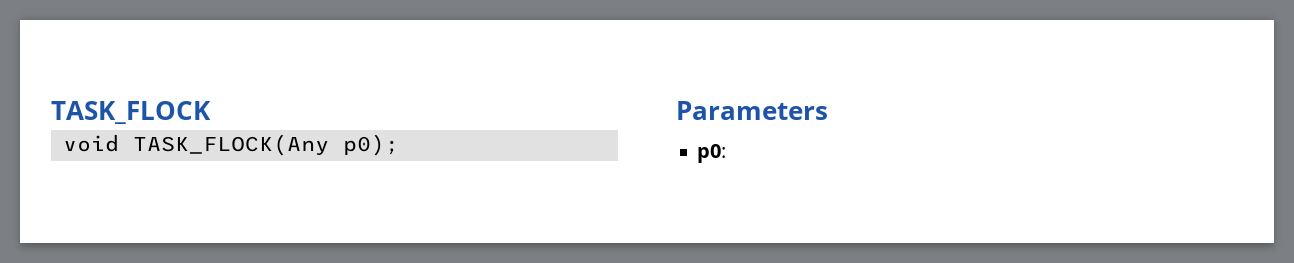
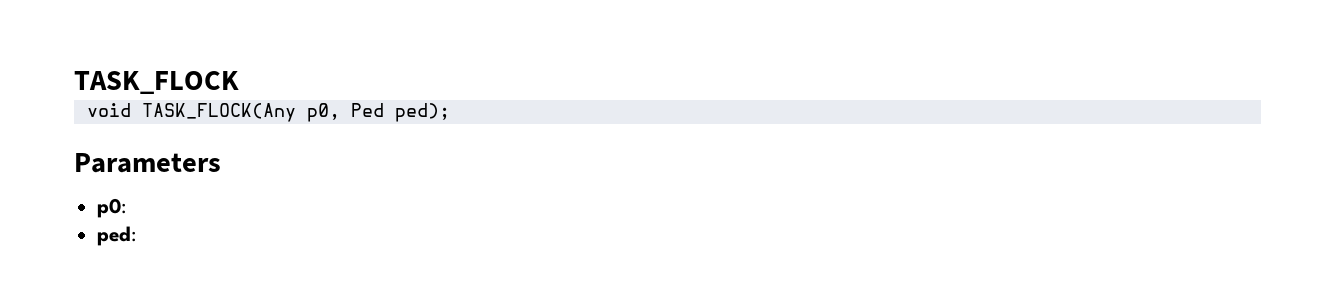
[342,134,399,156] p0); -> [306,103,450,122] p0, Ped ped);
(727, 153) none -> [97,226,137,246] // ped:

